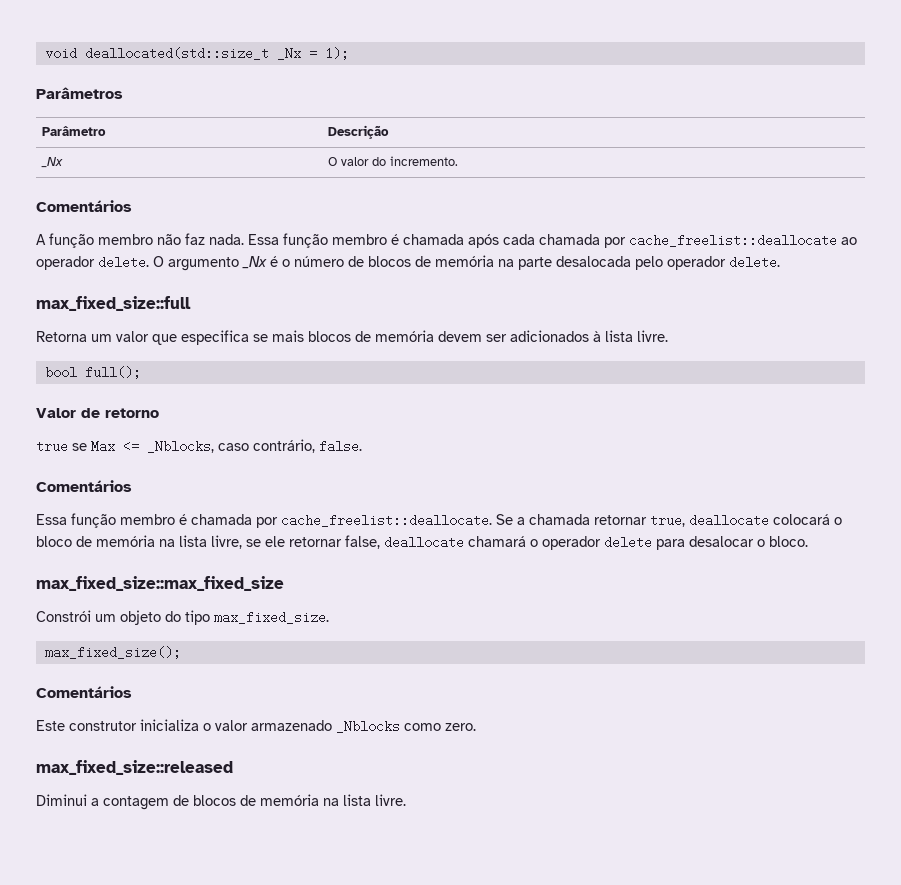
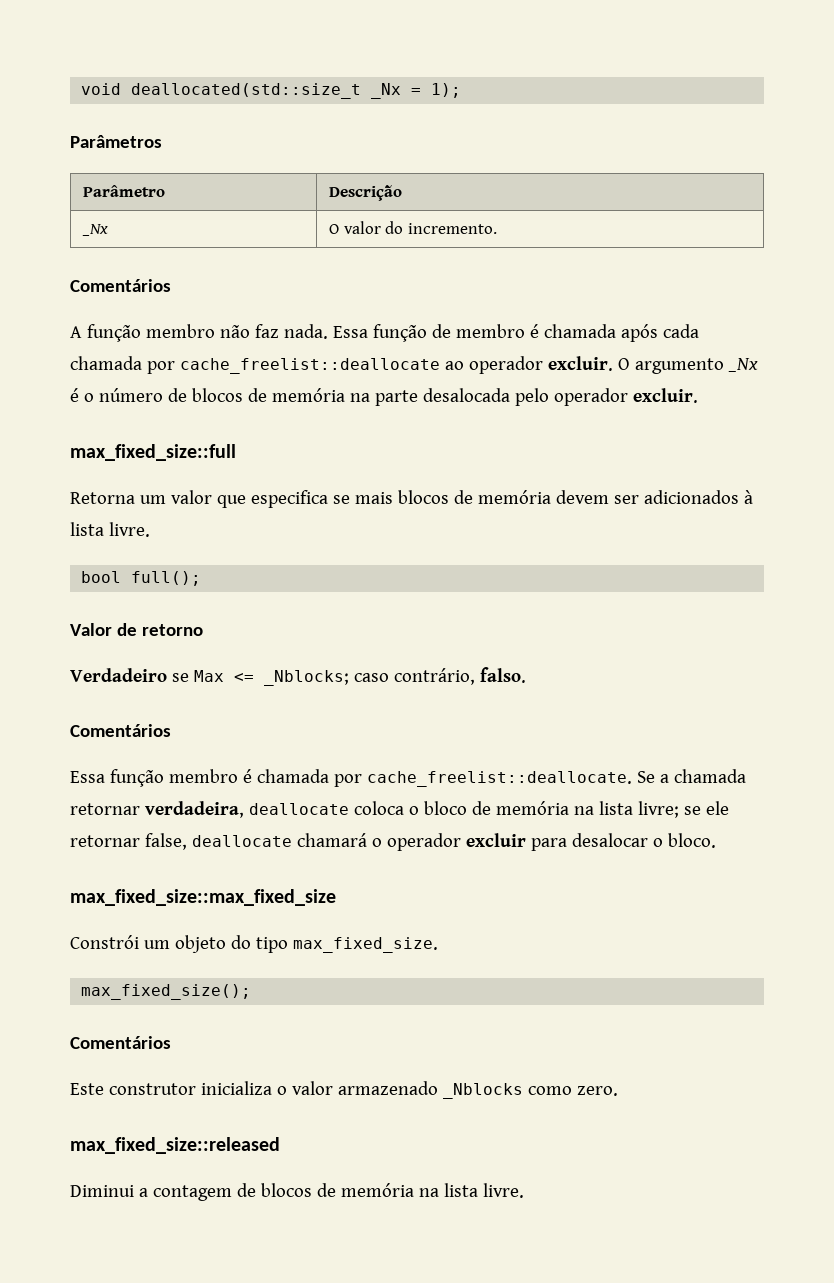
(328, 240) none -> [431,324,451,338] de
[98,256,149,269] delete. -> [547,356,613,371] excluir.
[729,256,780,269] delete. -> [632,388,698,403] excluir.
[36,440,68,453] true -> [70,668,167,682] Verdadeiro
[147,440,214,453] _Nblocks, -> [263,670,349,686] _Nblocks;
[319,440,362,453] false. -> [479,667,526,683] falso.
[650,514,830,527] true, deallocate colocará -> [144,801,404,818] verdadeira, deallocate coloca
[211,535,242,549] livre, -> [637,801,679,818] livre;
[604,536,652,549] delete -> [465,833,526,847] excluir

